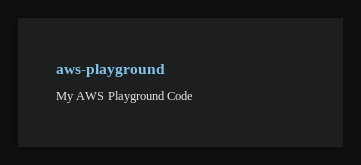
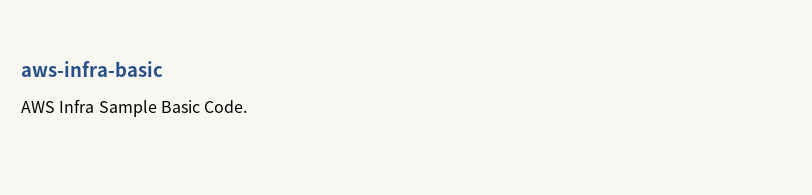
[56,64,165,77] [56,91,194,103] aws-playground // My AWS Playground Code -> [21,61,163,77] [21,99,248,117] aws-infra-basic // AWS Infra Sample Basic Code.

